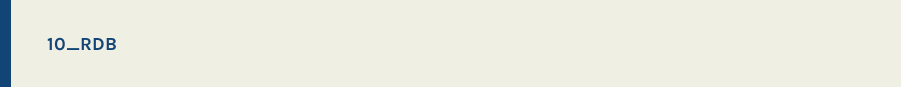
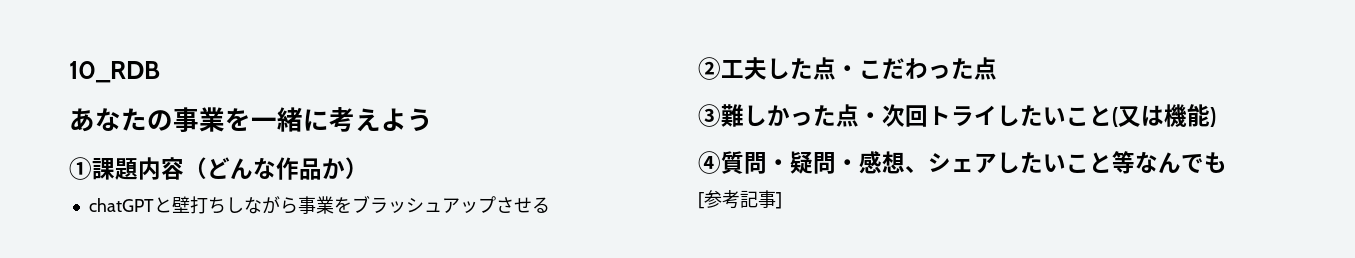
(117, 44) none -> [69,107,433,132] [69,157,368,180] [88,195,550,214] [698,57,997,80] [698,104,1216,127] [698,151,1227,174] [698,190,782,209] // あなたの事業を一緒に考えよう // ①課題内容（どんな作品か） // chatGPTと壁打ちしながら事業をブラッシュアップさせる // ②工夫した点・こだわった点 // ③難しかった点・次回トライしたいこと(又は機能) // ④質問・疑問・感想、シェアしたいこと等なんでも // [参考記事]

